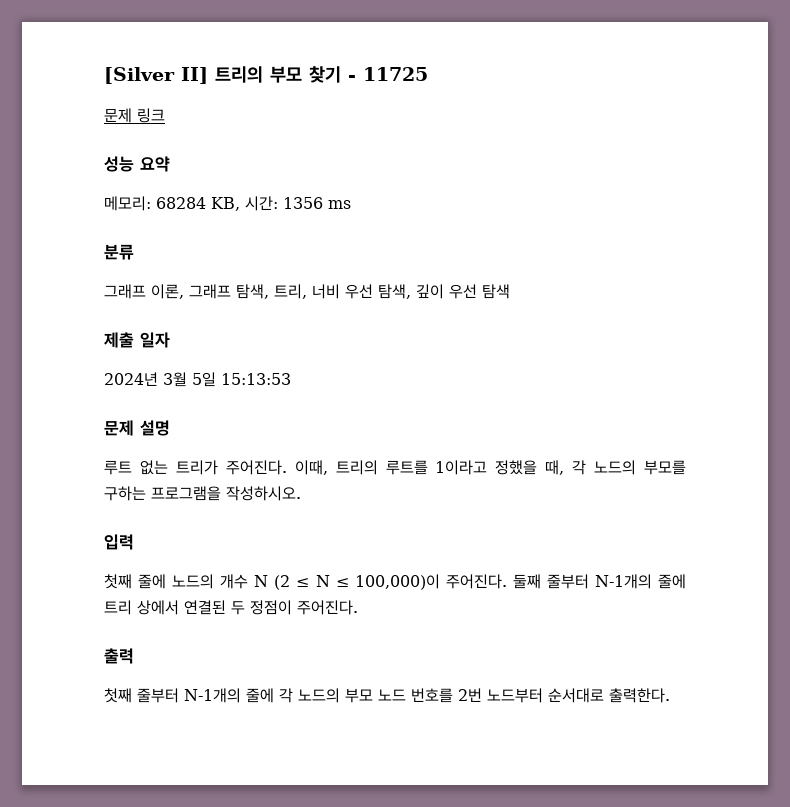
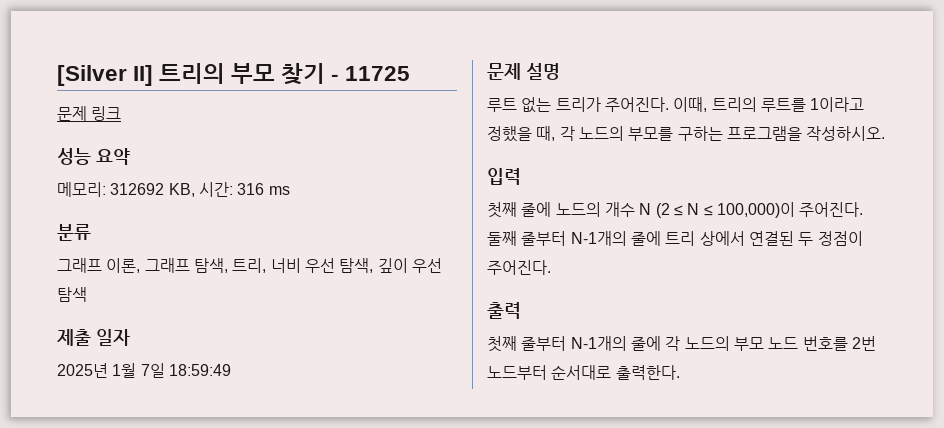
[156,197,206,209] 68284 -> [110,183,165,195] 312692
[283,197,323,209] 1356 -> [237,183,265,195] 316
[104,372,291,387] 2024년 3월 5일 15:13:53 -> [57,363,231,378] 2025년 1월 7일 18:59:49

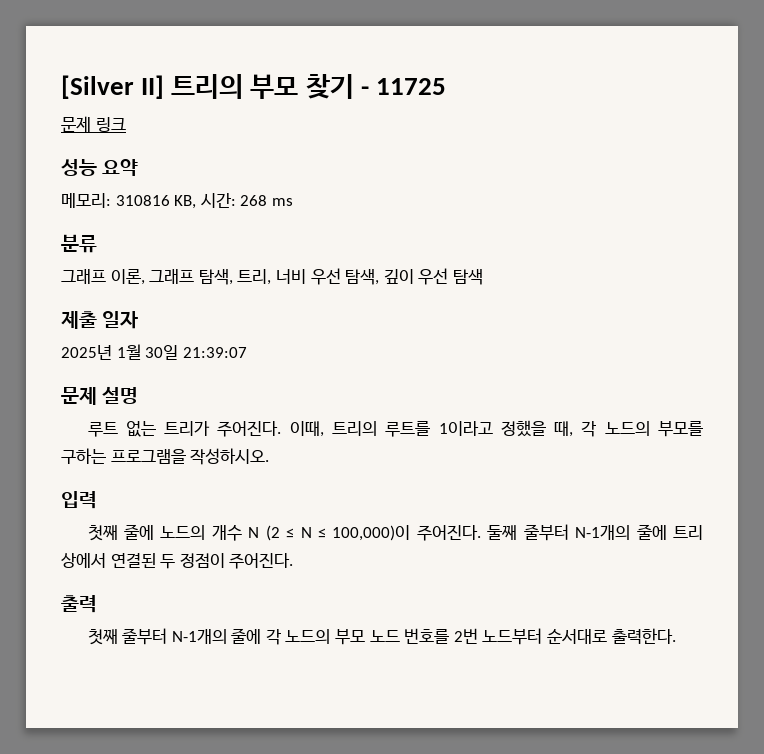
[110,183,165,195] 312692 -> [115,195,170,206] 310816
[237,183,265,195] 316 -> [240,195,268,206] 268
[140,363,231,378] 7일 18:59:49 -> [145,345,247,360] 30일 21:39:07

